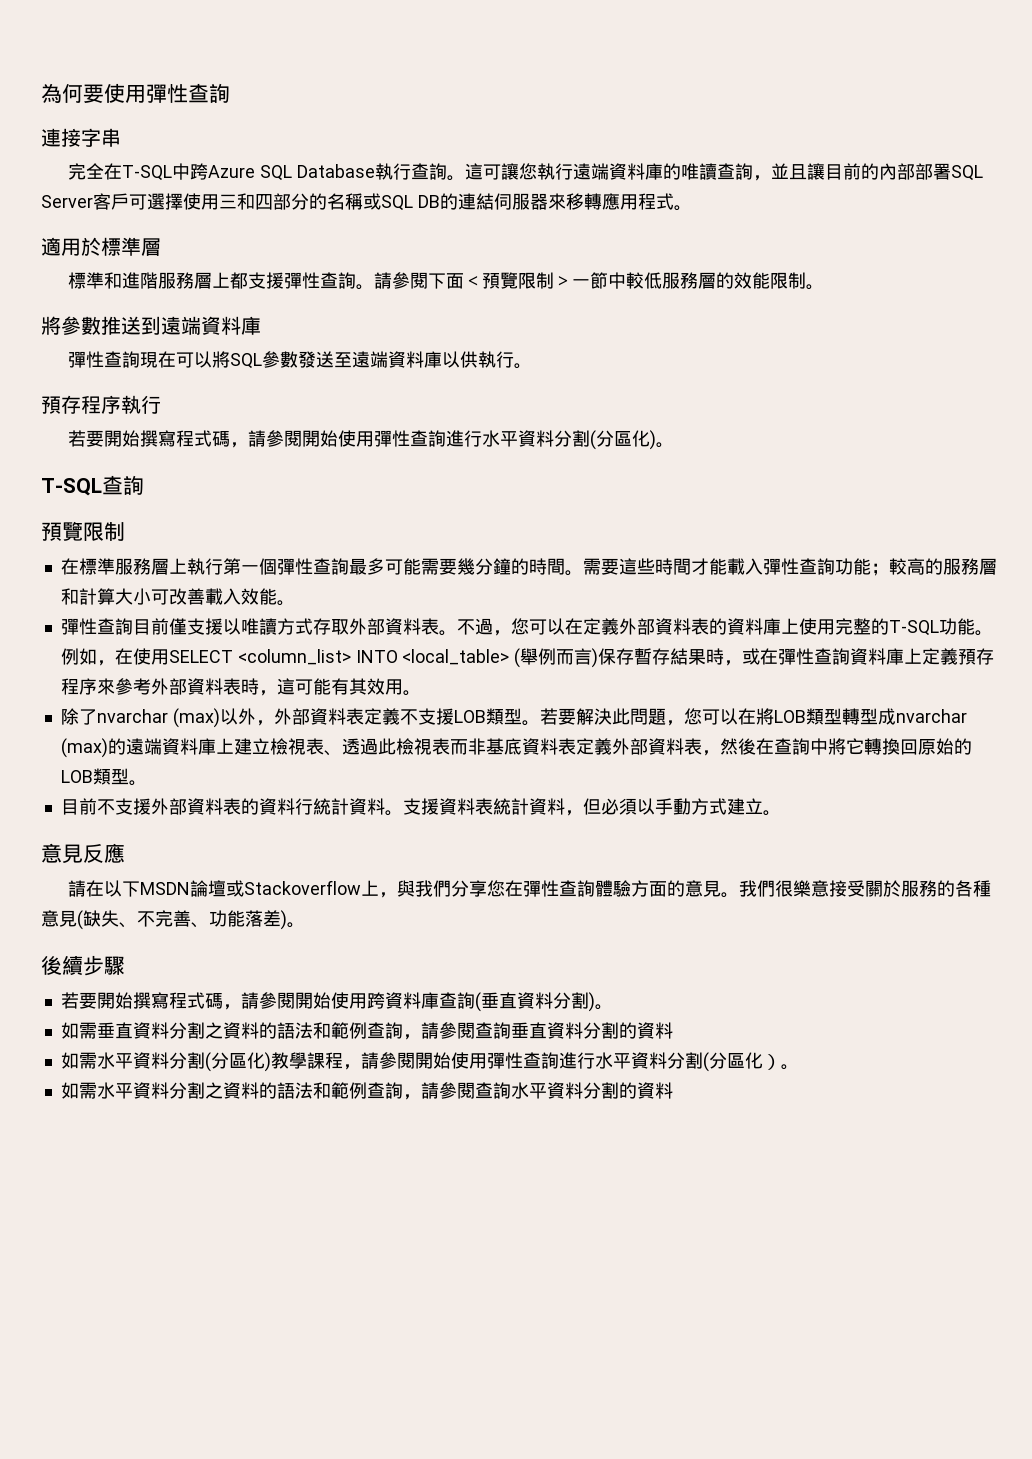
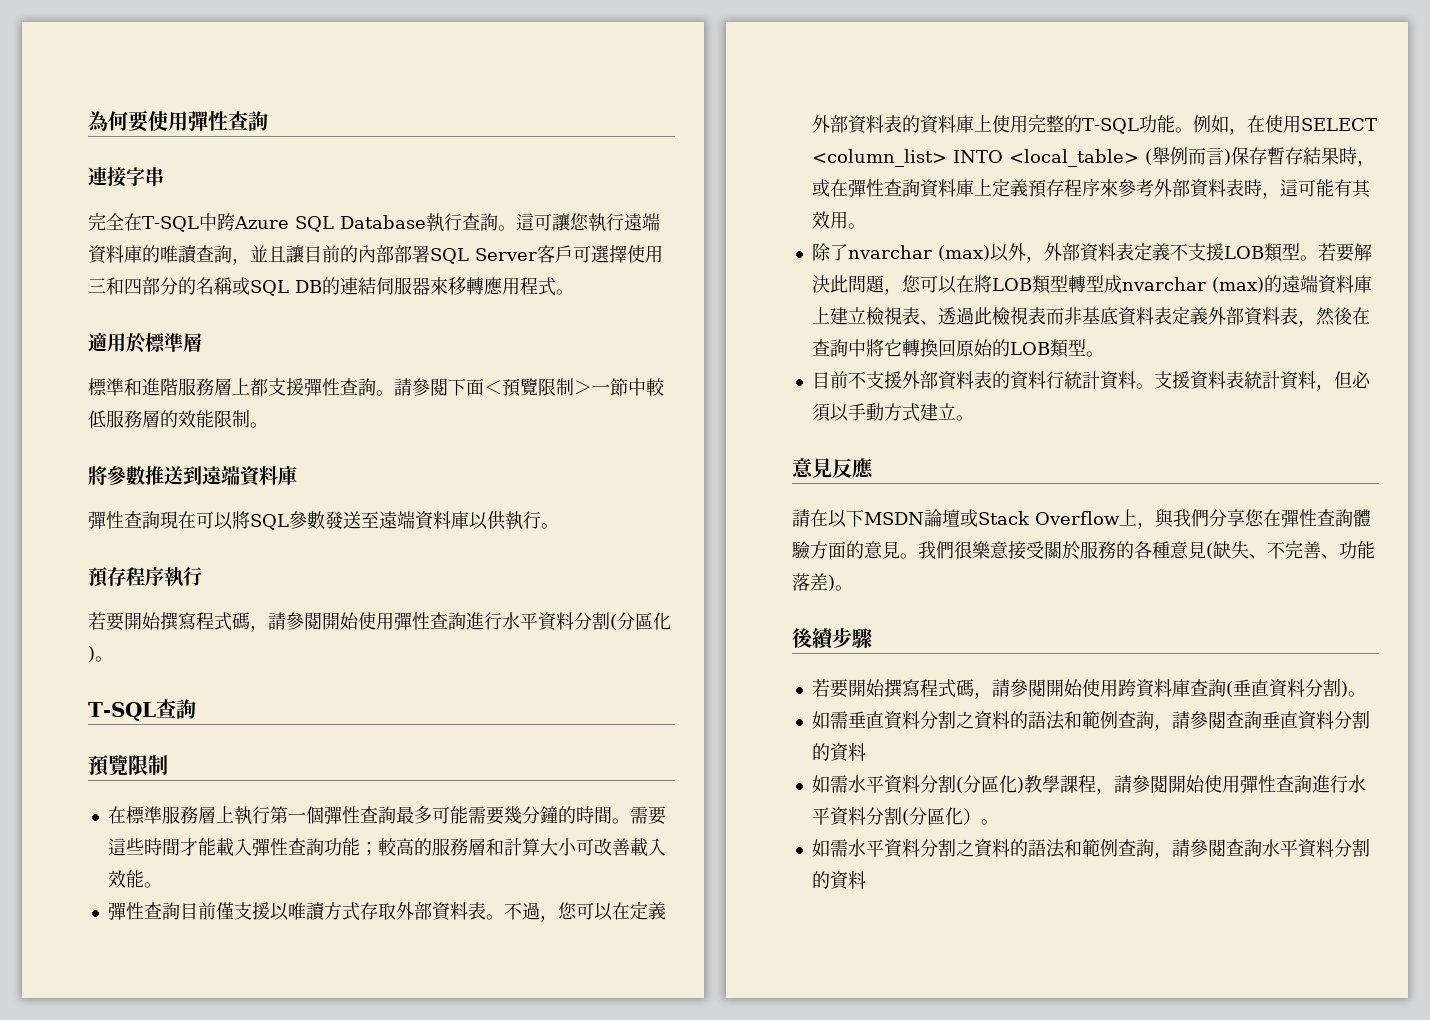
[243,880,361,895] Stackoverflow -> [978,511,1120,525] Stack Overflow

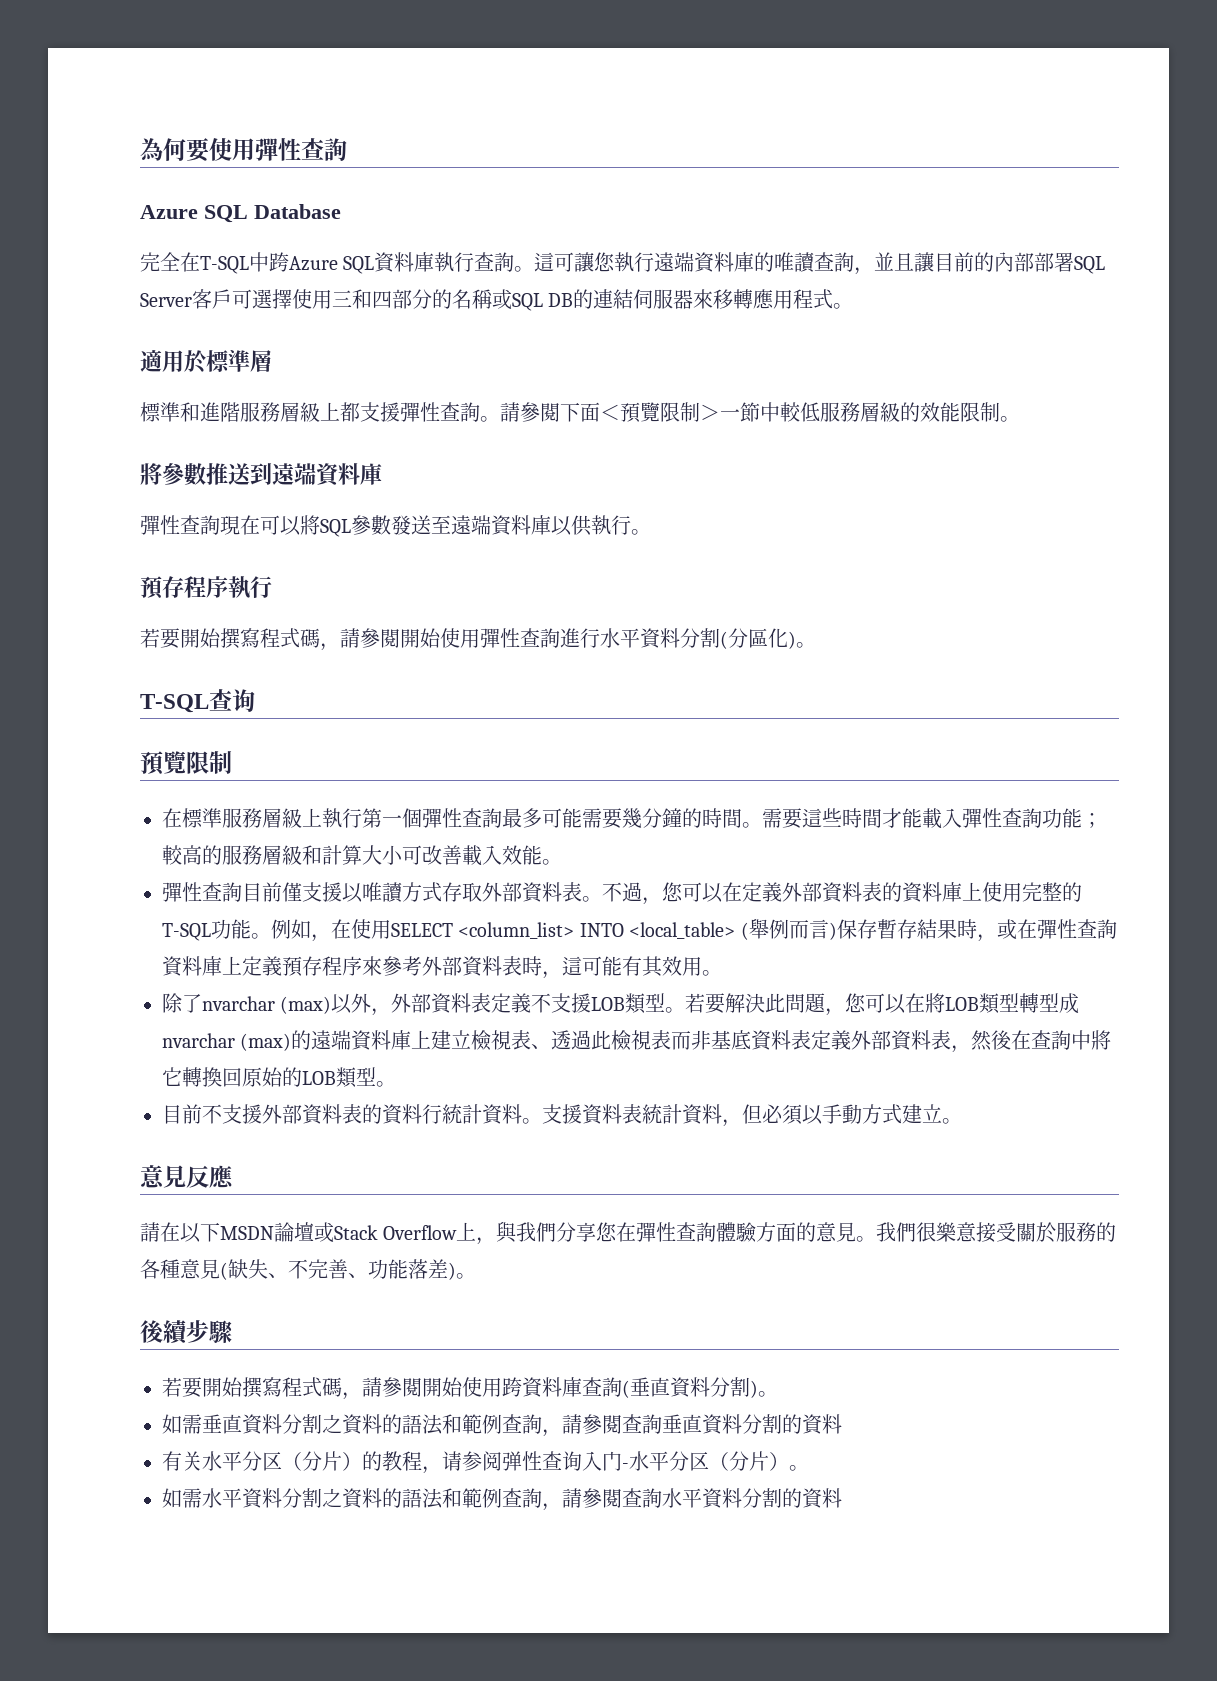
[88,167,164,187] 連接字串 -> [140,204,341,223] Azure SQL Database
[339,215,426,229] Database -> [374,252,435,273] 資料庫
(232, 387) none -> [300,402,320,422] 級
(160, 419) none -> [880,402,900,422] 級
[175,699,196,719] 詢 -> [232,689,255,712] 询
(216, 815) none -> [282,808,302,828] 級
(486, 847) none -> [282,845,302,865] 級
[811,775,1366,795] [811,807,963,826] 如需水平資料分割(分區化)教學課程，請參閱開始使用彈性查詢進行水平資料分割(分區化 -> [162,1451,769,1474] 有关水平分区（分片）的教程，请参阅弹性查询入门-水平分区（分片

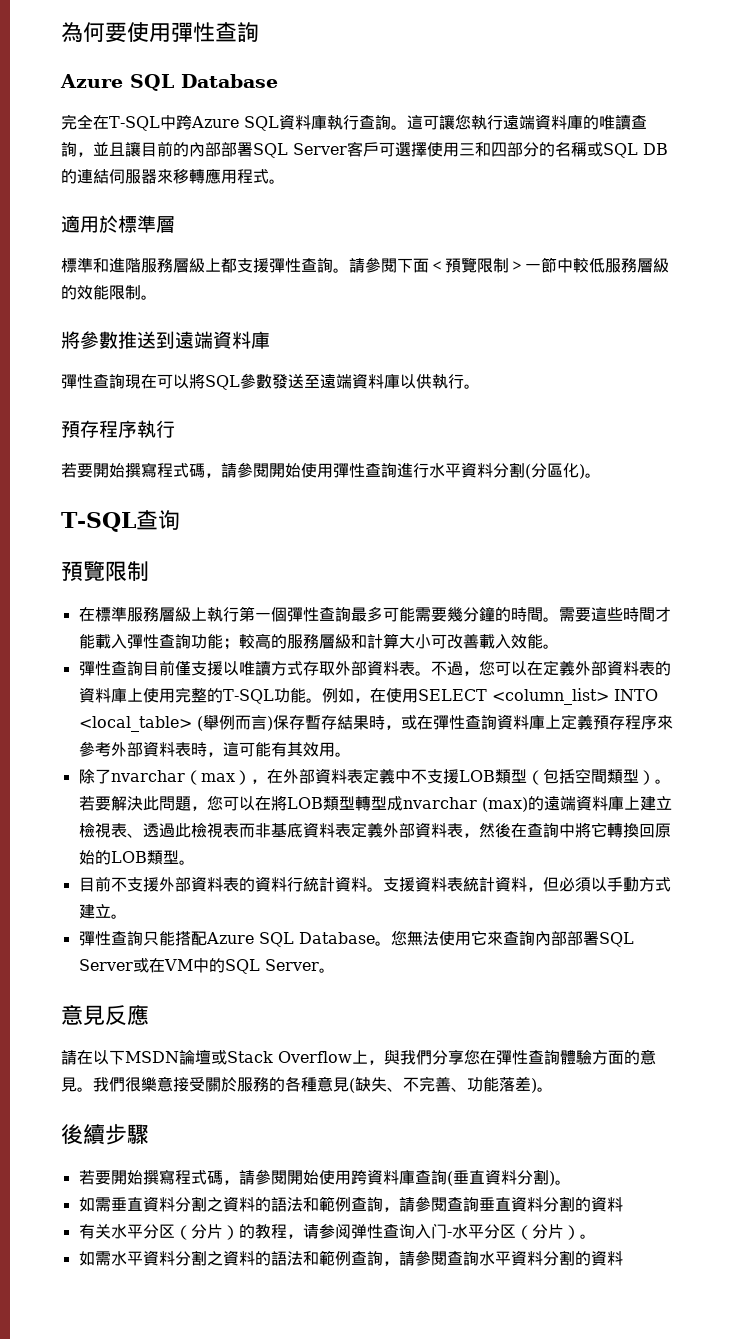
[280,993,392,1016] (max)以外， -> [184,769,283,785] （max），在
(532, 1003) none -> [394,769,411,784] 中
(666, 1002) none -> [526,768,655,785] （包括空間類型）
(962, 1121) none -> [78,930,634,947] [78,958,335,974] // 彈性查詢只能搭配Azure SQL Database。您無法使用它來查詢內部部署SQL Server或在VM中的SQL Server。

